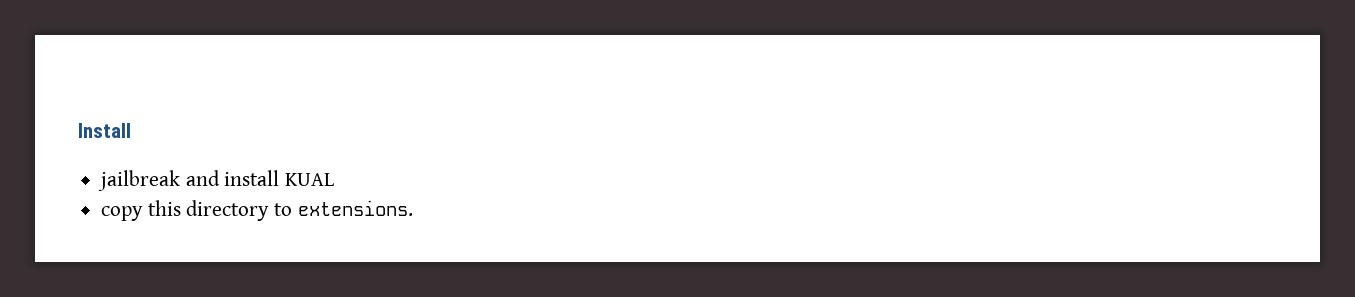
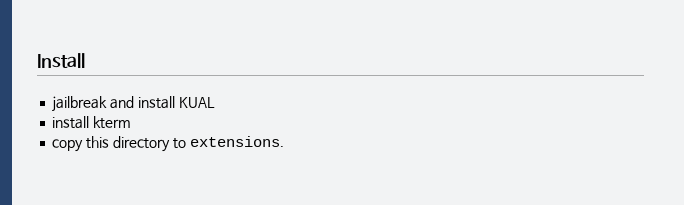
(335, 179) none -> [52,116,131,129] // install kterm

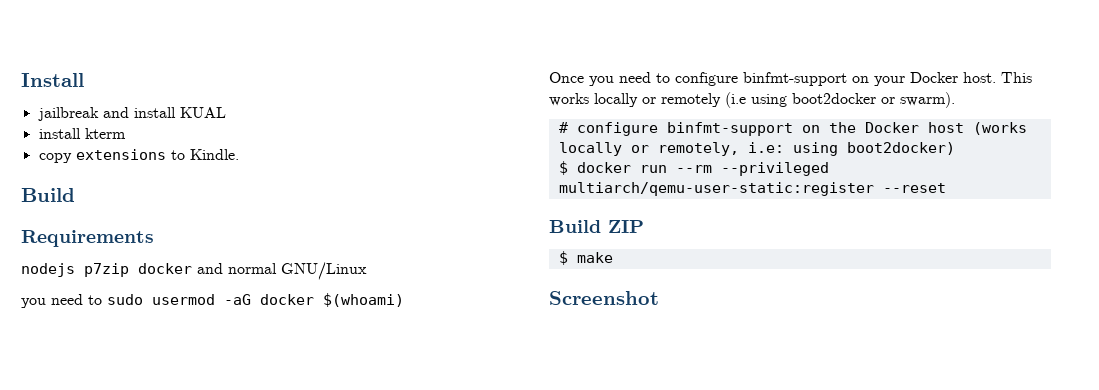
[86,136,284,152] this directory to extensions. -> [75,149,239,160] [21,188,75,202] [21,230,154,247] [21,262,367,280] [21,293,404,308] [549,72,1032,86] [549,92,955,108] [558,122,1027,136] [558,142,955,156] [558,161,829,176] [558,182,946,196] [549,220,644,233] [558,251,613,265] [549,291,659,305] extensions to Kindle. // Build // Requirements // nodejs p7zip docker and normal GNU/Linux // you need to sudo usermod -aG docker $(whoami) // Once you need to configure binfmt-support on your Docker host. This works locally or remotely (i.e using boot2docker or swarm). // # configure binfmt-support on the Docker host (works locally or remotely, i.e: using boot2docker) // $ docker run --rm --privileged multiarch/qemu-user-static:register --reset // Build ZIP // $ make // Screenshot

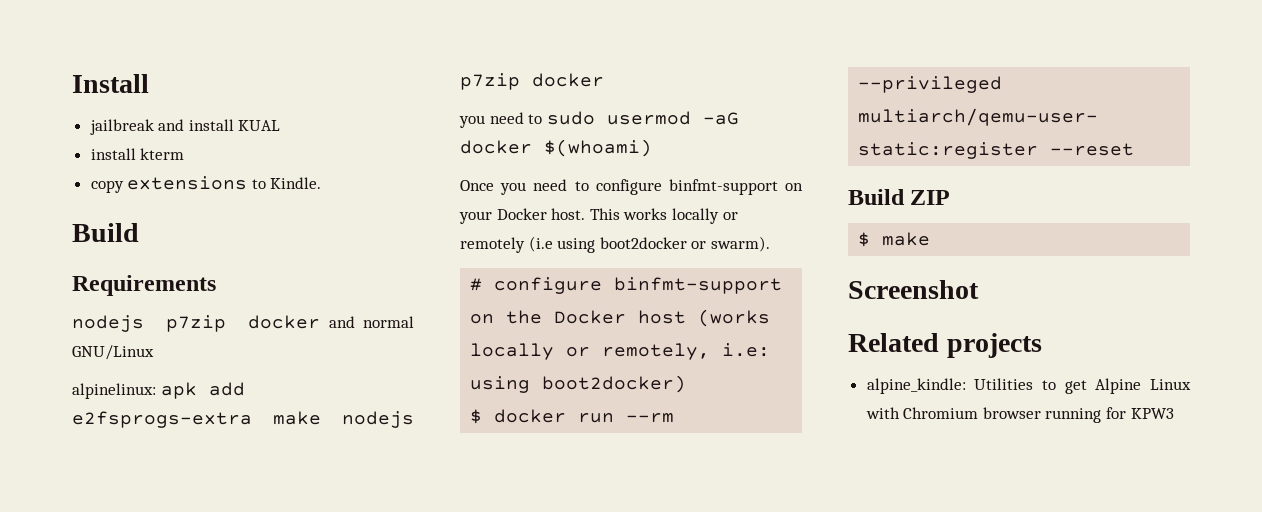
(367, 271) none -> [72,382,245,399] [72,411,414,428] [460,73,604,90] // alpinelinux: apk add e2fsprogs-extra make nodejs p7zip docker
(659, 298) none -> [848,333,1042,358] [866,378,1191,394] [865,407,1174,423] // Related projects // alpine_kindle: Utilities to get Alpine Linux with Chromium browser running for KPW3

